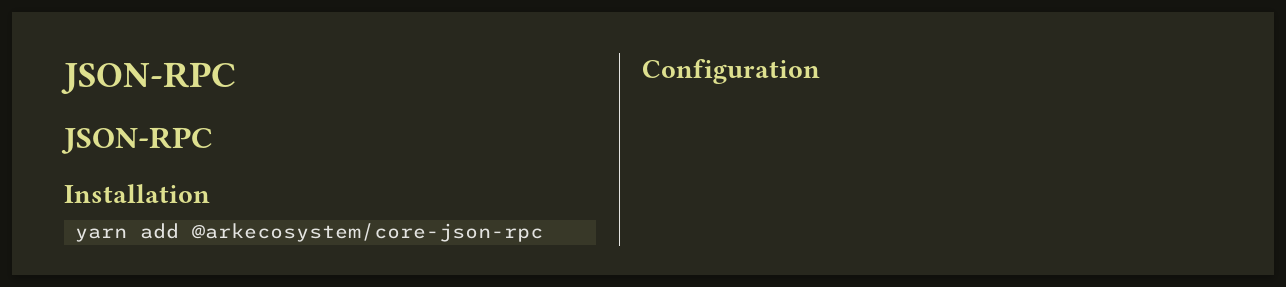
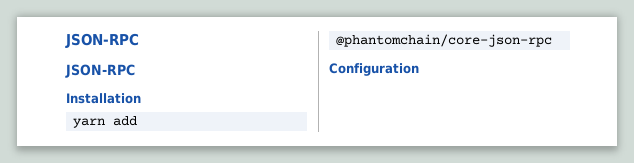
[192,223,544,242] @arkecosystem/core-json-rpc -> [335,34,552,47] @phantomchain/core-json-rpc

